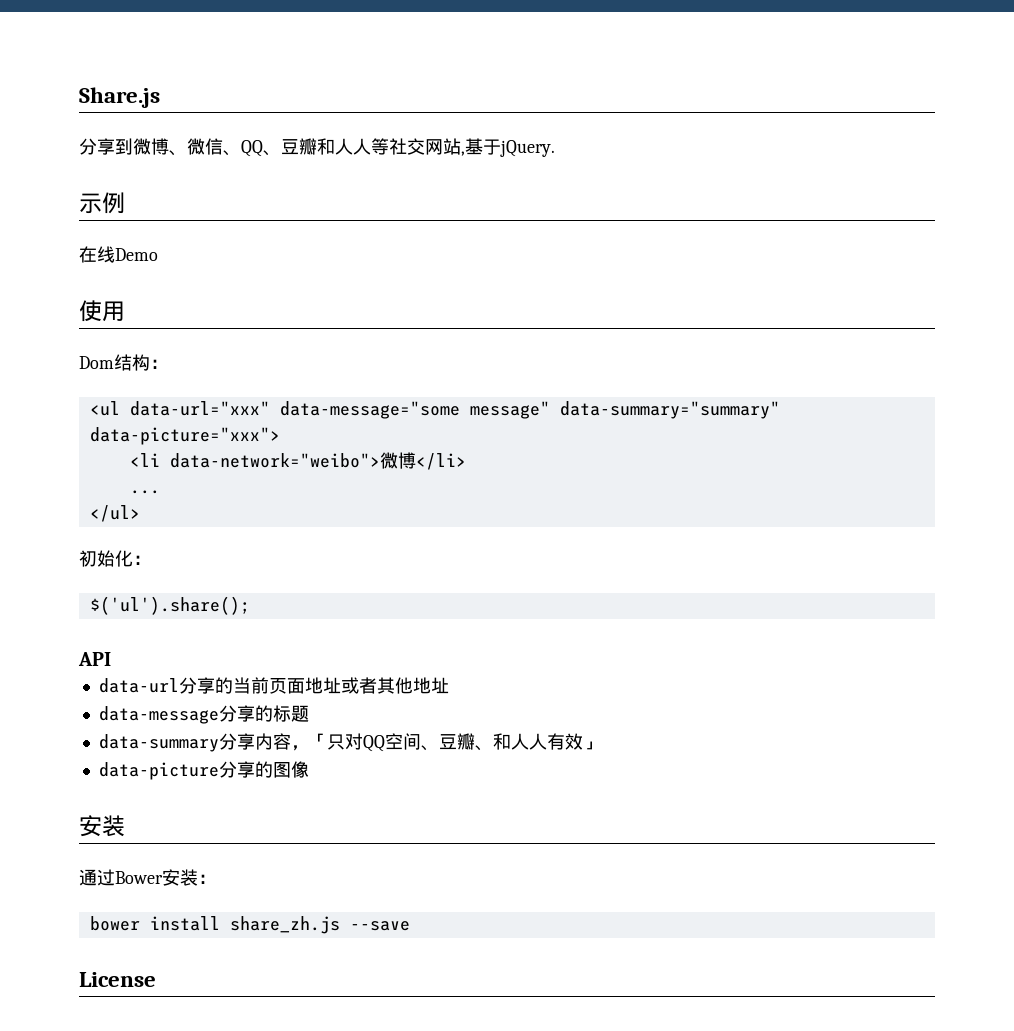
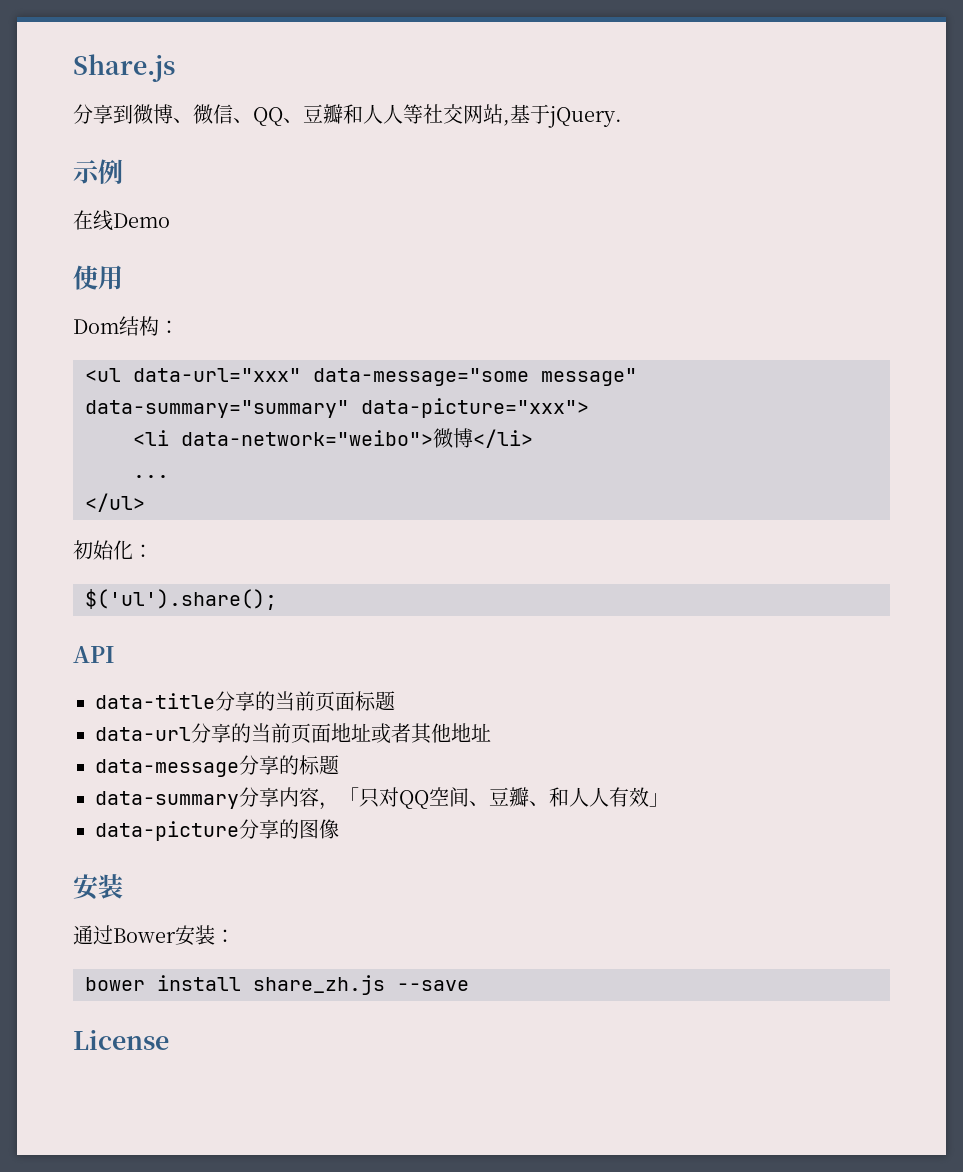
(111, 659) none -> [95,691,395,711] // data-title分享的当前页面标题

